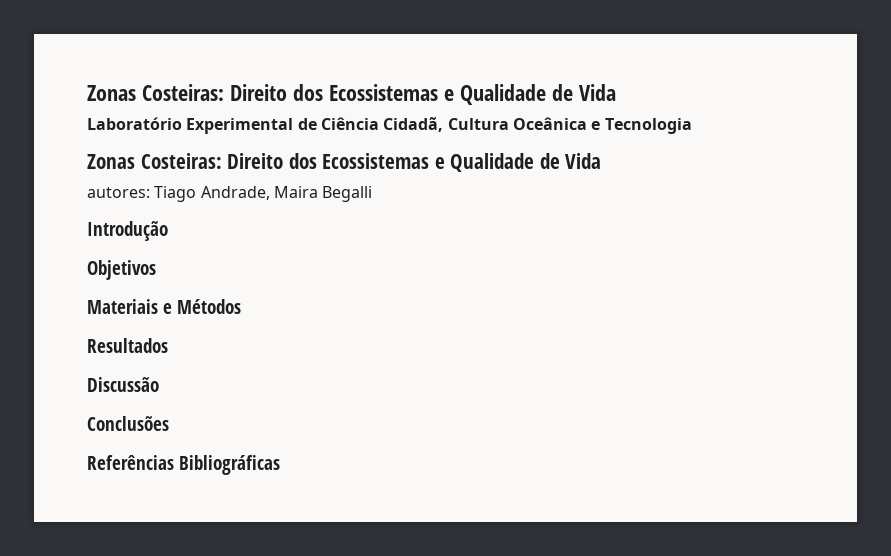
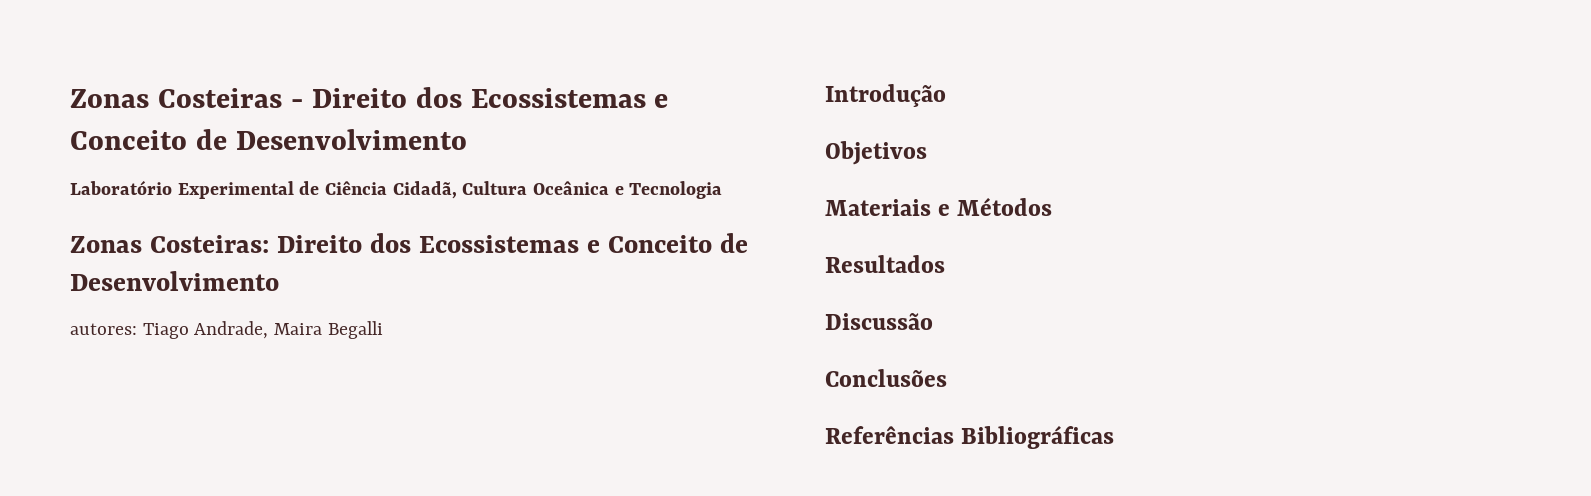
[87,84,616,105] Zonas Costeiras: Direito dos Ecossistemas e Qualidade de Vida -> [70,87,669,108] [70,129,467,150] Zonas Costeiras - Direito dos Ecossistemas e Conceito de Desenvolvimento
[450,153,602,172] Qualidade de Vida -> [607,233,748,253] [70,271,279,291] Conceito de Desenvolvimento

